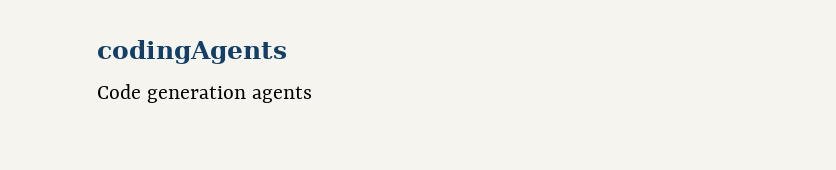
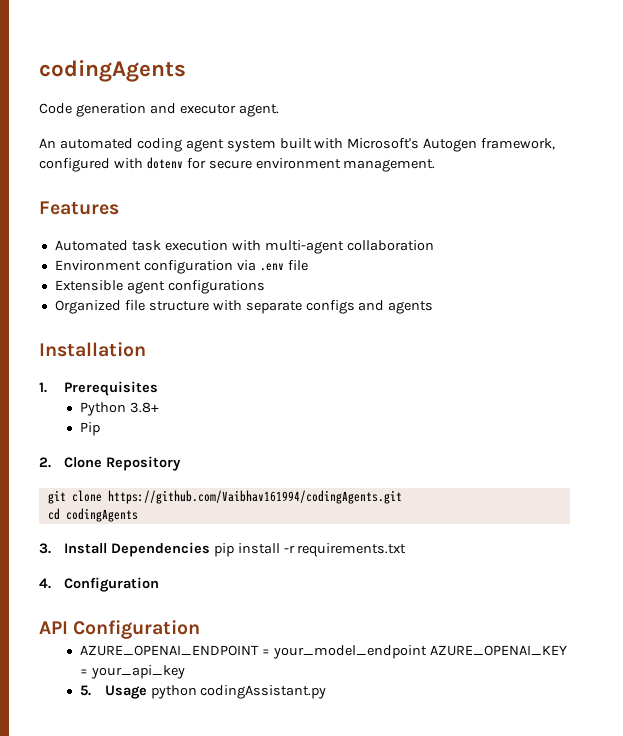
[252,86,313,103] agents -> [149,103,279,117] [39,138,556,152] [39,157,436,172] [39,201,119,215] [54,240,434,254] [54,260,308,274] [54,280,265,294] [54,300,434,314] [39,342,146,357] [39,381,158,396] [79,402,159,416] [79,422,100,436] [39,456,181,471] [47,490,402,504] [47,508,138,522] [39,542,407,557] [39,577,159,592] [39,620,201,639] [79,645,567,659] [79,665,185,679] [79,685,327,699] and executor agent. // An automated coding agent system built with Microsoft's Autogen framework, configured with dotenv for secure environment management. // Features // Automated task execution with multi-agent collaboration // Environment configuration via .env file // Extensible agent configurations // Organized file structure with separate configs and agents // Installation // 1. Prerequisites // Python 3.8+ // Pip // 2. Clone Repository // git clone https://github.com/Vaibhav161994/codingAgents.git // cd codingAgents // 3. Install Dependencies pip install -r requirements.txt // 4. Configuration // API Configuration // AZURE_OPENAI_ENDPOINT = your_model_endpoint AZURE_OPENAI_KEY = your_api_key // 5. Usage python codingAssistant.py

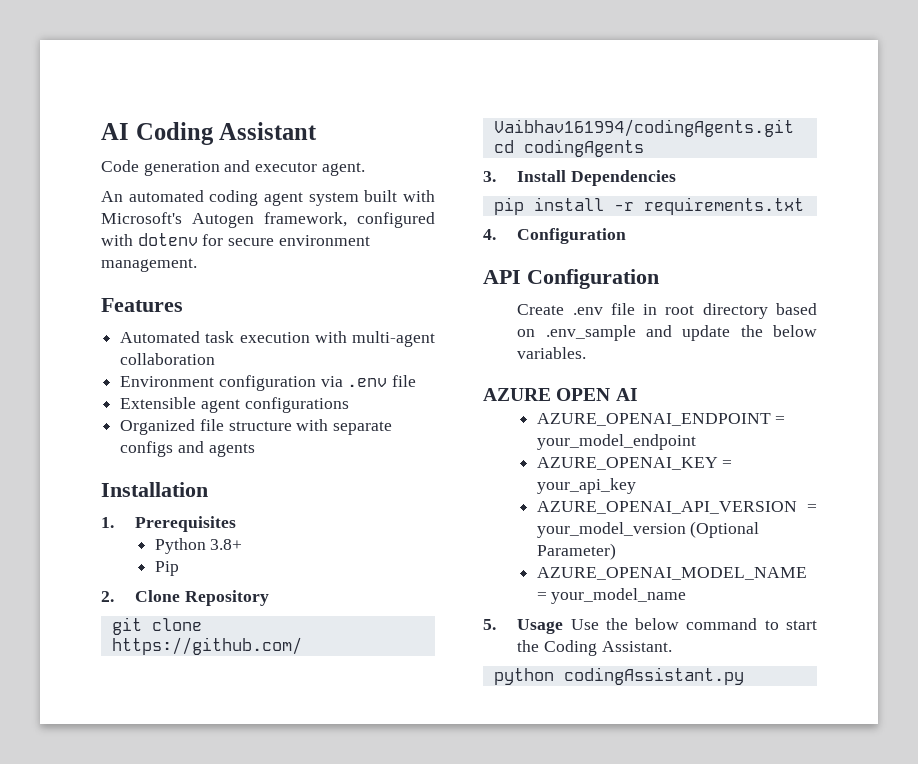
[39,60,186,82] codingAgents -> [101,122,318,145] AI Coding Assistant
(210, 549) none -> (677, 178) //
(201, 629) none -> [517,303,817,319] [517,325,817,341] [517,347,587,359] [483,388,638,401] // Create .env file in root directory based on .env_sample and update the below variables. // AZURE OPEN AI
(427, 652) none -> (696, 442) //
[79,685,147,699] 5. Usage -> [536,501,817,514] [536,521,760,538] [536,543,616,560] [536,567,807,580] [536,588,687,604] [483,618,817,634] [517,640,672,656] AZURE_OPENAI_API_VERSION = your_model_version (Optional Parameter) // AZURE_OPENAI_MODEL_NAME = your_model_name // 5. Usage Use the below command to start the Coding Assistant. //

